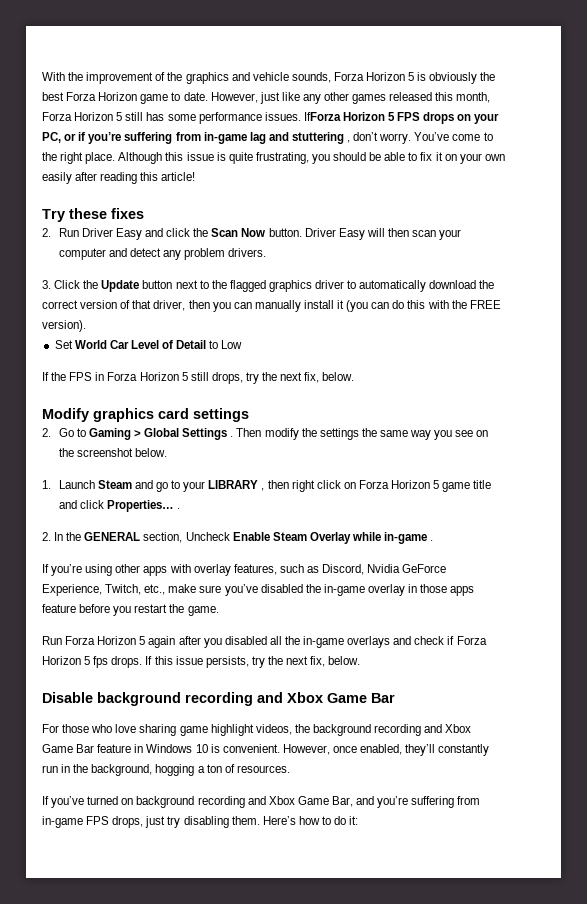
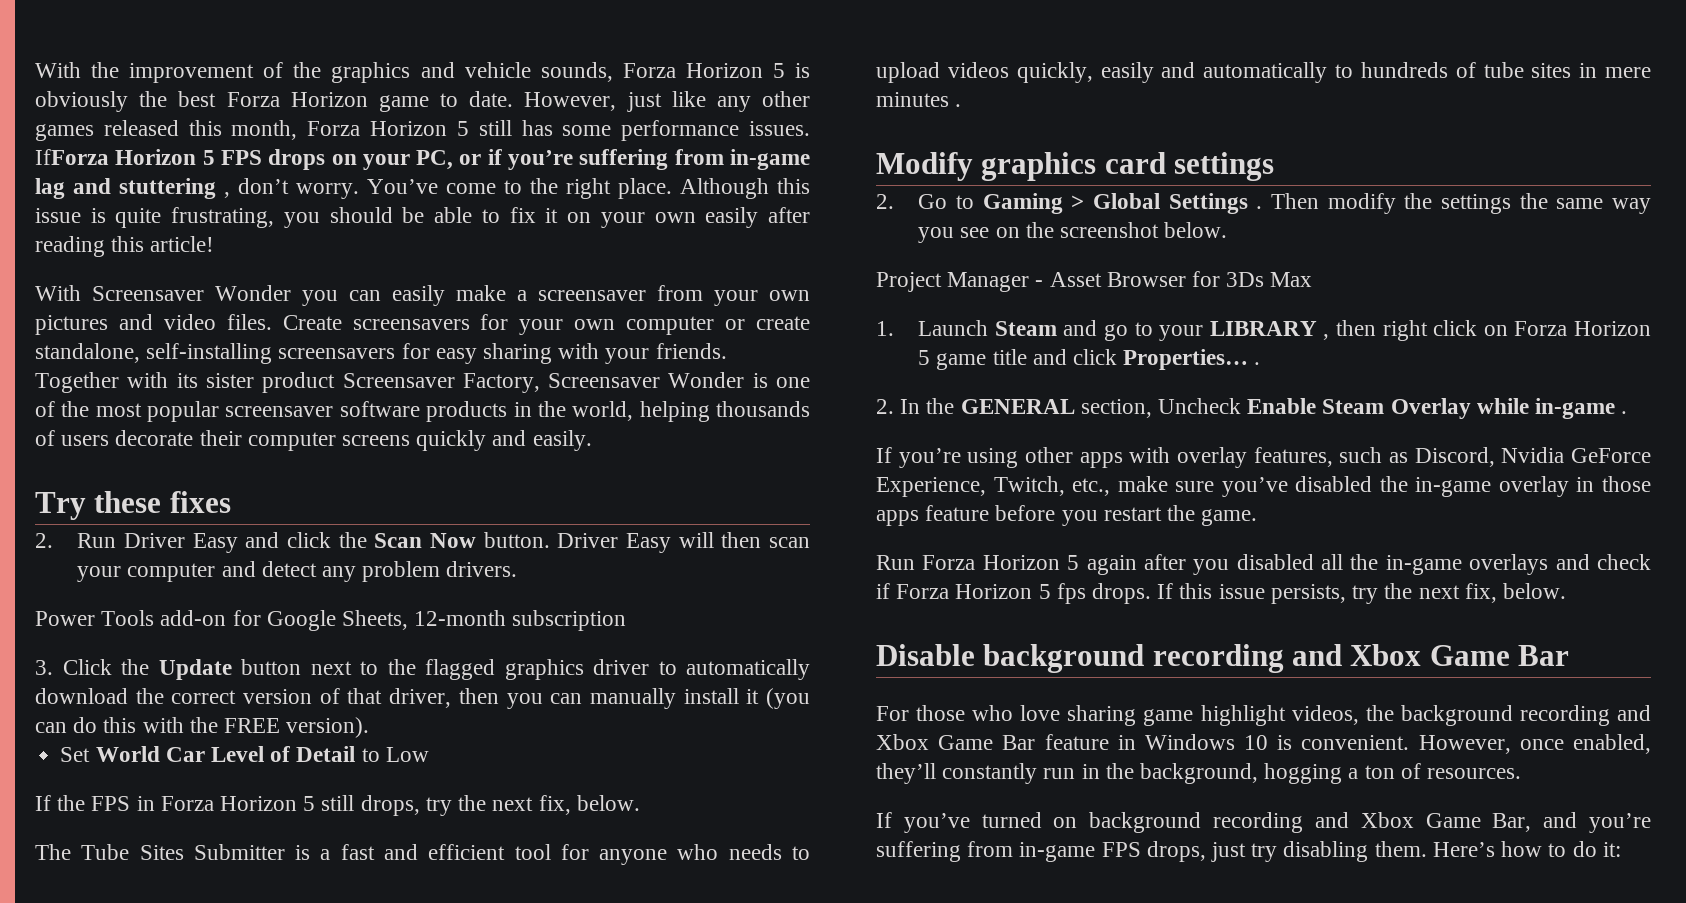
(196, 176) none -> [35,285,810,306] [35,314,810,335] [35,343,727,364] [35,372,810,393] [35,401,810,422] [35,430,592,451] // With Screensaver Wonder you can easily make a screensaver from your own pictures and video files. Create screensavers for your own computer or create standalone, self-installing screensavers for easy sharing with your friends. Together with its sister product Screensaver Factory, Screensaver Wonder is one of the most popular screensaver software products in the world, helping thousands of users decorate their computer screens quickly and easily.
(267, 252) none -> [35,610,627,631] // Power Tools add-on for Google Sheets, 12-month subscription
(355, 376) none -> [35,844,811,865] [876,62,1651,83] [876,92,962,107] // The Tube Sites Submitter is a fast and efficient tool for anyone who needs to upload videos quickly, easily and automatically to hundreds of tube sites in mere minutes .
(167, 452) none -> [876,271,1313,292] // Project Manager - Asset Browser for 3Ds Max

